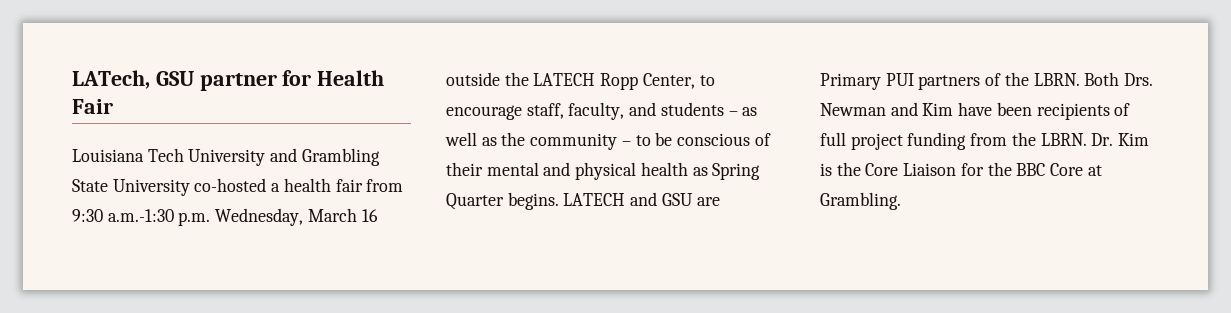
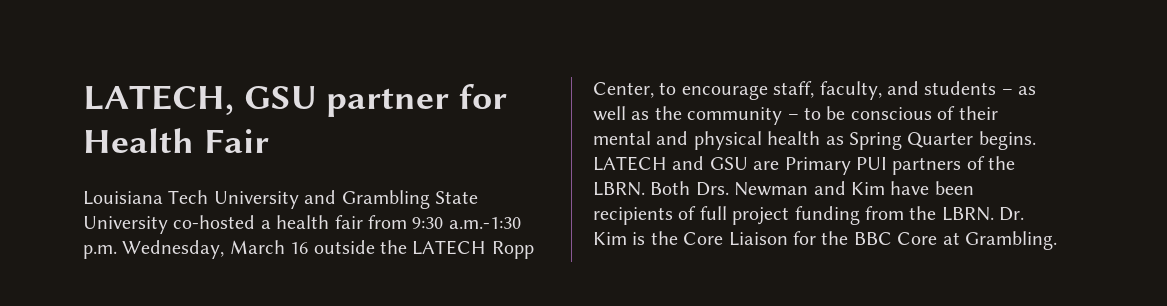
[72,70,150,89] LATech, -> [83,85,234,115] LATECH,

